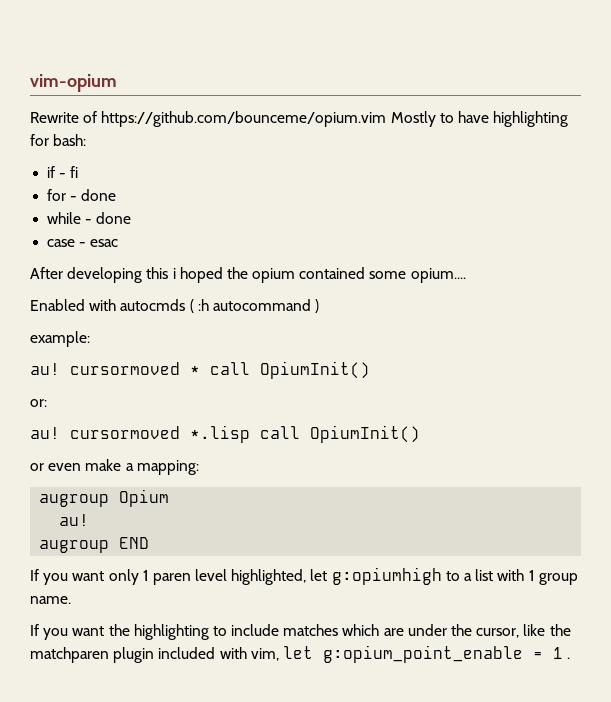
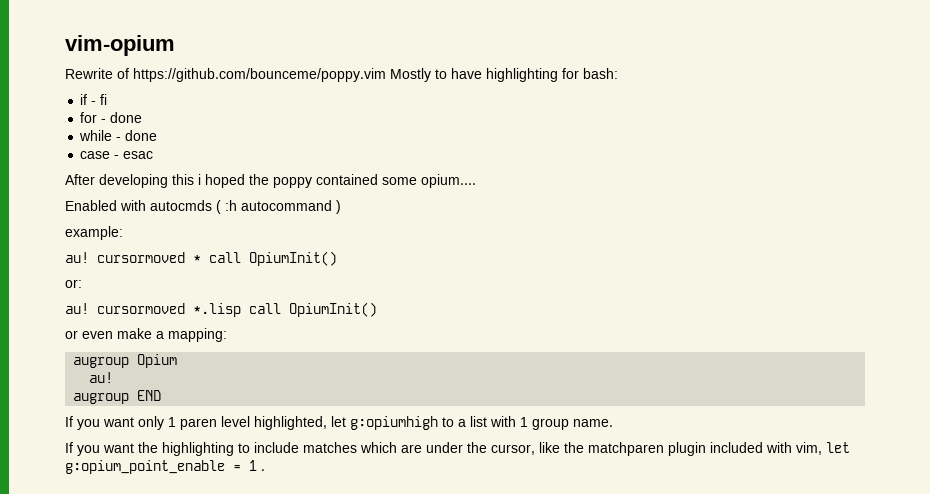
[101,111,387,127] https://github.com/bounceme/opium.vim -> [133,68,386,82] https://github.com/bounceme/poppy.vim
[252,268,296,283] opium -> [273,177,312,188] poppy

